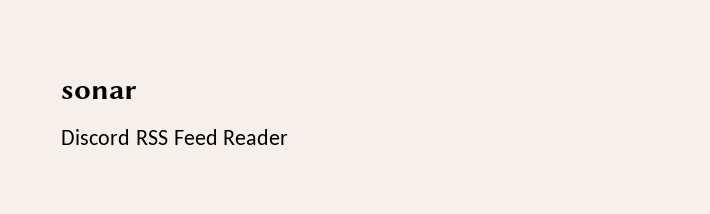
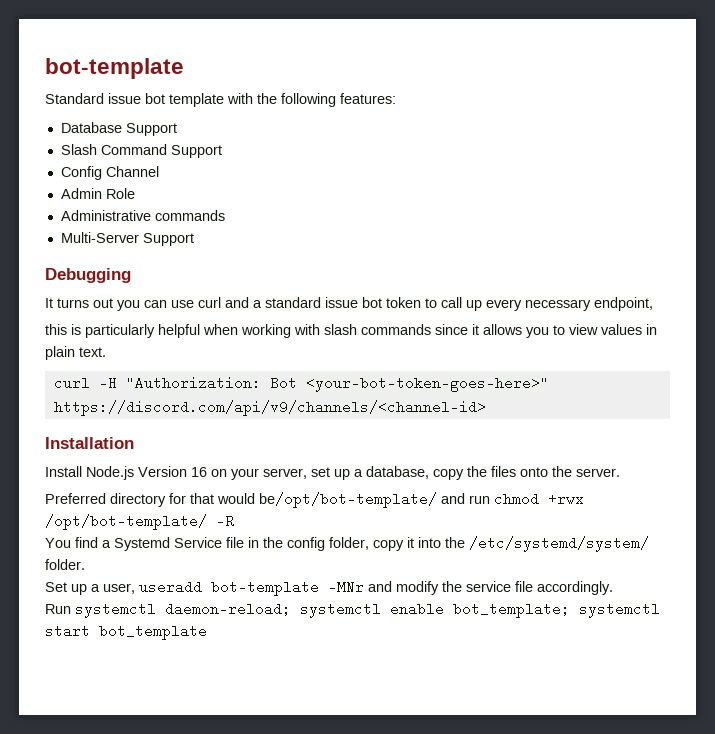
[61,86,137,99] [61,129,289,145] sonar // Discord RSS Feed Reader -> [45,58,184,79] [45,93,396,107] [60,122,177,136] [60,144,222,158] [60,166,159,180] [60,188,135,199] [60,210,225,221] [60,232,194,246] [45,268,131,283] [45,297,653,311] [45,324,657,338] [45,346,106,360] [53,376,549,392] [53,400,486,416] [45,437,134,449] [45,466,620,480] [45,492,584,508] [45,514,234,530] [45,536,649,552] [45,559,85,570] [45,580,613,596] [45,602,660,618] [45,624,207,640] bot-template // Standard issue bot template with the following features: // Database Support // Slash Command Support // Config Channel // Admin Role // Administrative commands // Multi-Server Support // Debugging // It turns out you can use curl and a standard issue bot token to call up every necessary endpoint, // this is particularly helpful when working with slash commands since it allows you to view values in plain text. // curl -H "Authorization: Bot <your-bot-token-goes-here>" https://discord.com/api/v9/channels/<channel-id> // Installation // Install Node.js Version 16 on your server, set up a database, copy the files onto the server. // Preferred directory for that would be/opt/bot-template/ and run chmod +rwx /opt/bot-template/ -R // You find a Systemd Service file in the config folder, copy it into the /etc/systemd/system/ folder. // Set up a user, useradd bot-template -MNr and modify the service file accordingly. // Run systemctl daemon-reload; systemctl enable bot_template; systemctl start bot_template

